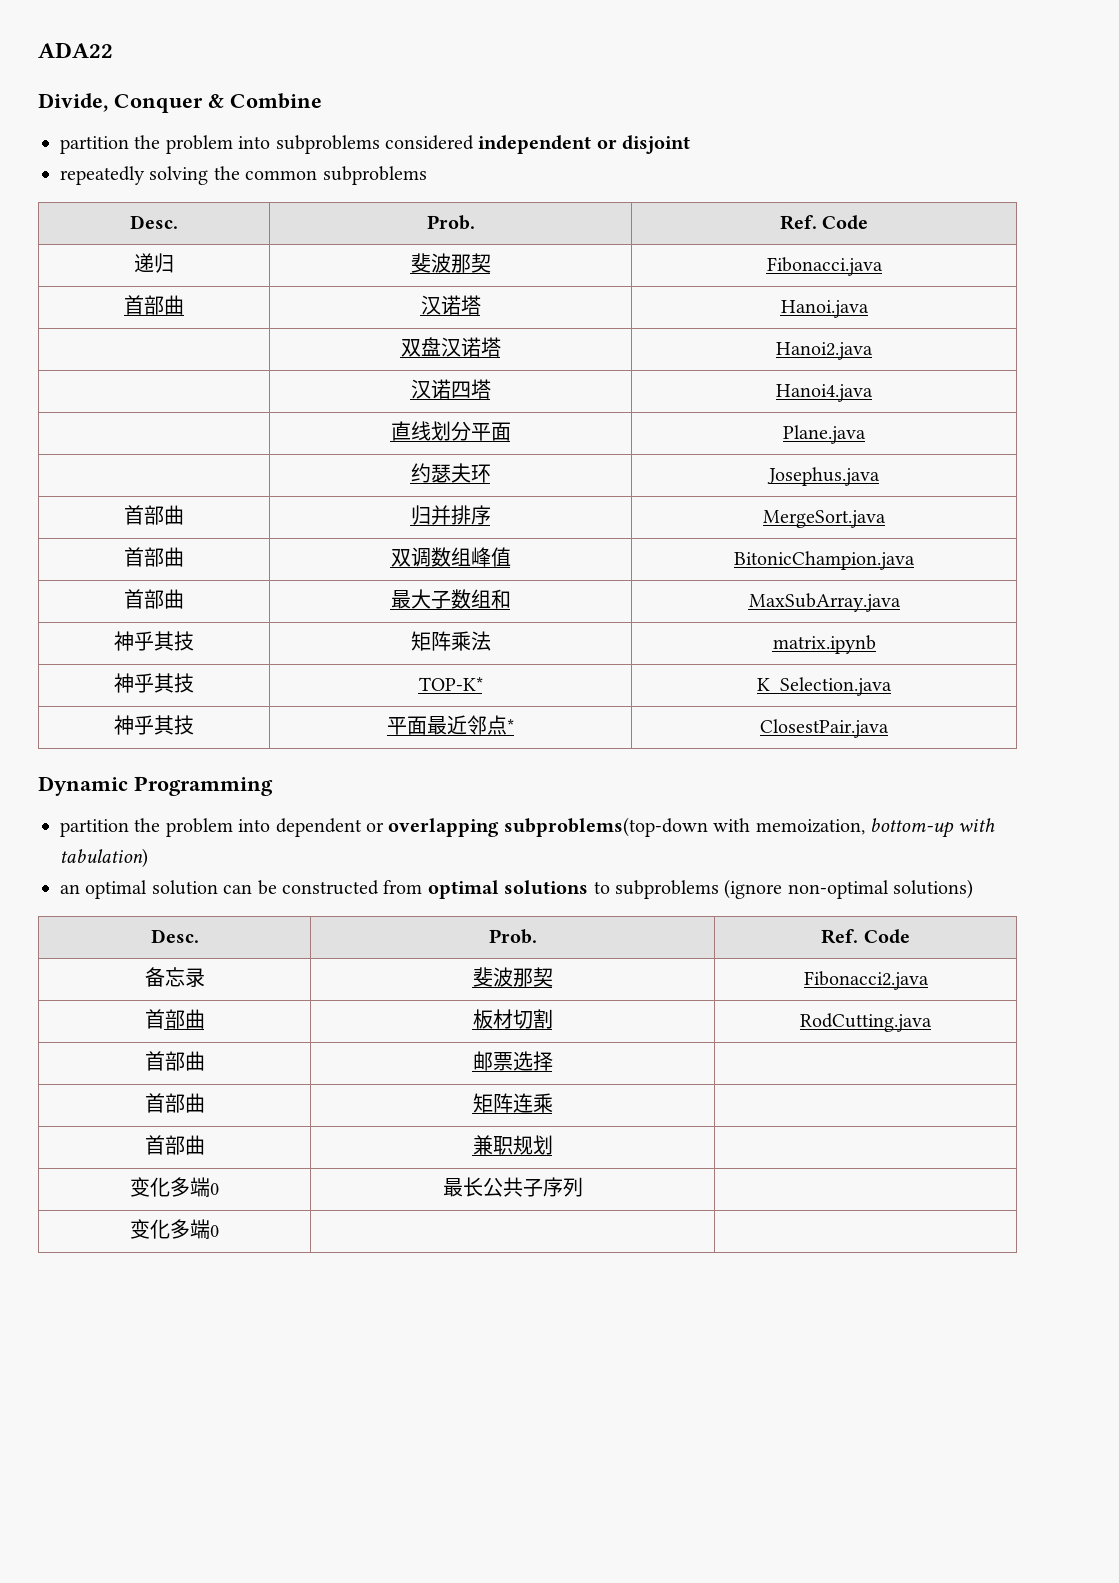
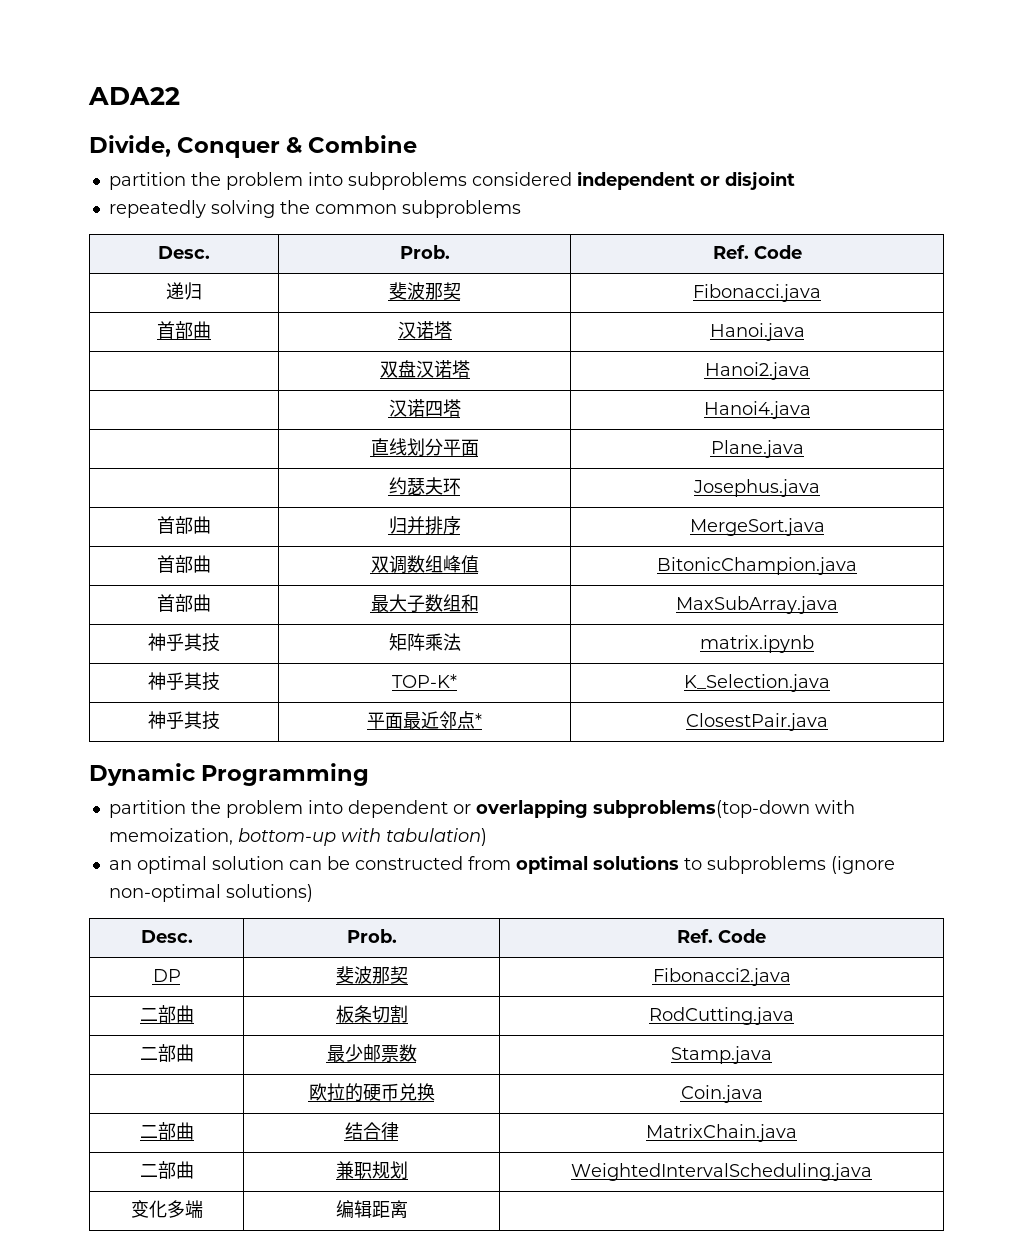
[144,967,205,987] 备忘录 -> [152,969,181,982] DP
[144,1009,165,1029] 首 -> [139,1008,158,1021] 二
[492,1009,513,1029] 材 -> [353,1005,372,1023] 条
[144,1051,205,1071] [472,1051,553,1071] [144,1093,205,1113] [472,1093,553,1113] [144,1135,165,1155] 首部曲 | 邮票选择 | // 首部曲 | 矩阵连乘 | // 首 -> [139,1044,194,1062] [326,1044,417,1062] [671,1046,772,1064] [308,1083,435,1102] [680,1085,763,1103] [139,1122,194,1140] [344,1122,399,1140] [646,1124,797,1142] [139,1164,158,1177] 二部曲 | 最少邮票数 | Stamp.java // | 欧拉的硬币兑换 | Coin.java // 二部曲 | 结合律 | MatrixChain.java // 二
[130,1177,219,1197] [442,1177,583,1197] [130,1219,219,1239] // 变化多端0 | 最长公共子序列 | // 变化多端0 | -> [571,1163,872,1181] [130,1200,203,1218] [335,1200,408,1218] WeightedIntervalScheduling.java // 变化多端 | 编辑距离

